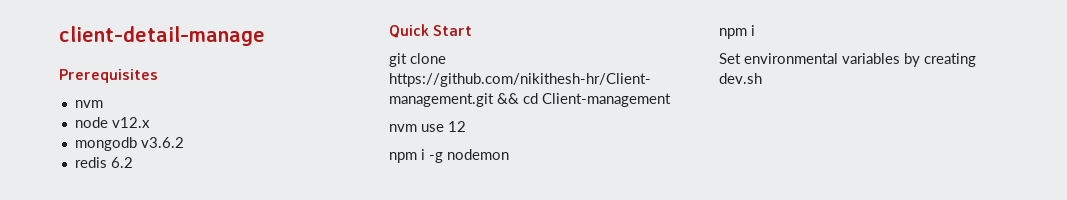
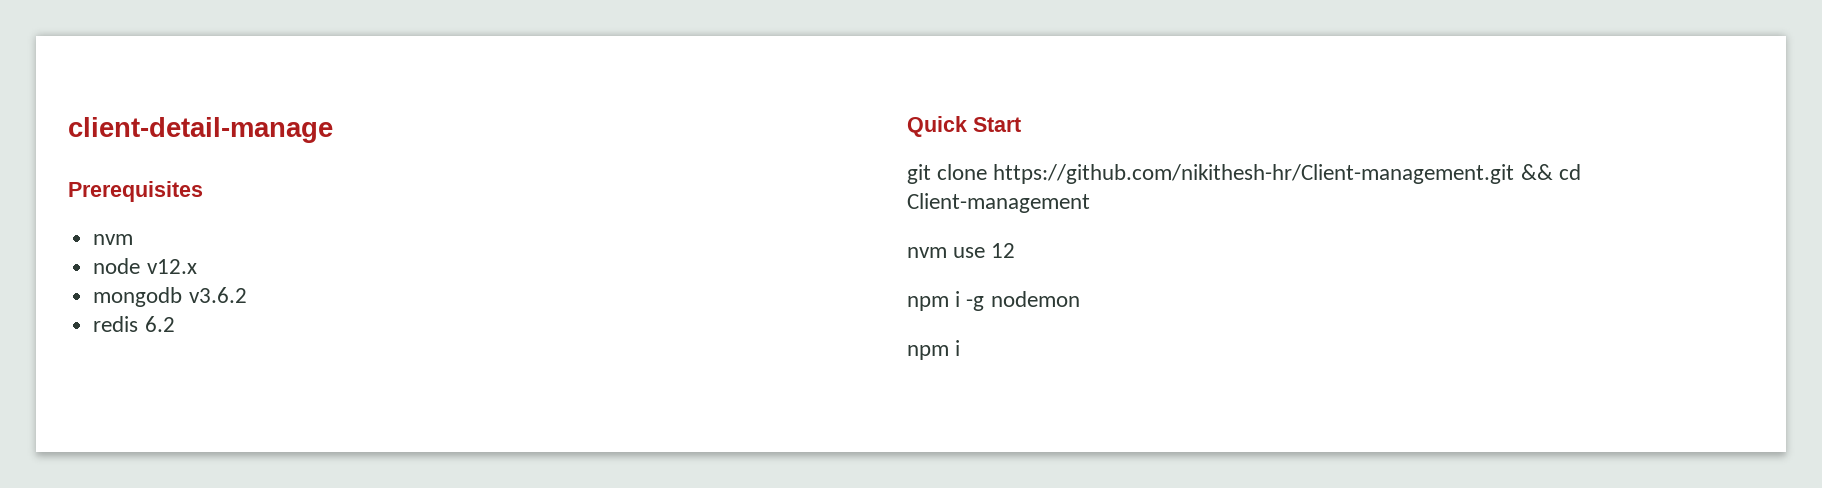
[719,53,976,67] [719,73,762,84] // Set environmental variables by creating dev.sh -> (961, 348) none

